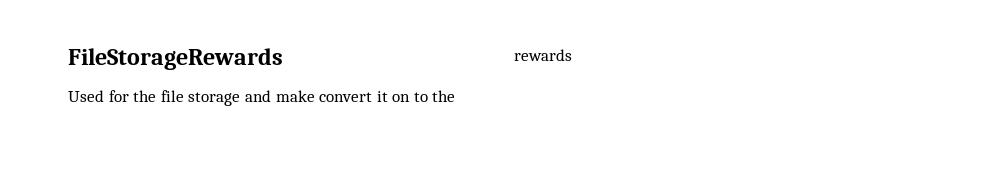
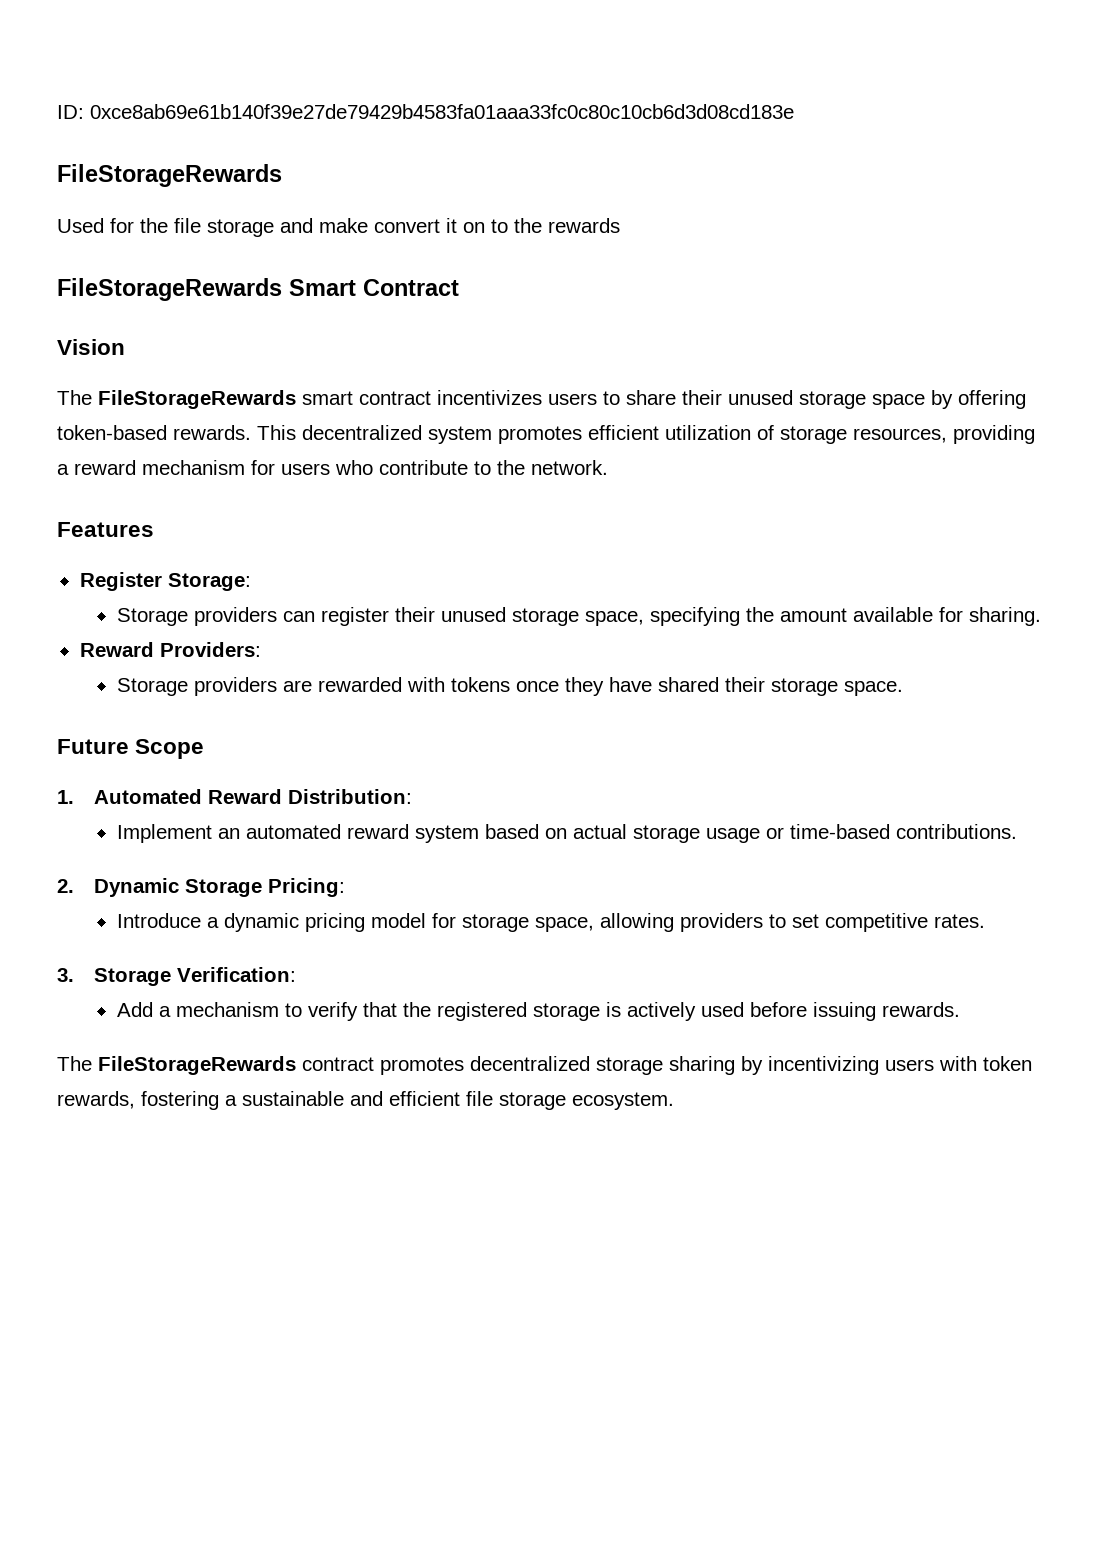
(68, 59) none -> [57,104,794,119] ID: 0xce8ab69e61b140f39e27de79429b4583fa01aaa33fc0c80c10cb6d3d08cd183e //
(572, 55) none -> [57,278,459,301] [57,339,125,355] [57,390,1026,409] [57,425,1035,444] [57,460,608,475] [57,522,154,537] [79,572,251,591] [116,607,1041,626] [79,642,261,657] [116,677,903,696] [57,739,205,759] [57,789,412,804] [116,824,1017,843] [57,878,345,897] [116,913,985,932] [57,967,296,986] [116,1002,960,1021] [57,1056,1032,1075] [57,1091,674,1110] // FileStorageRewards Smart Contract // Vision // The FileStorageRewards smart contract incentivizes users to share their unused storage space by offering token-based rewards. This decentralized system promotes efficient utilization of storage resources, providing a reward mechanism for users who contribute to the network. // Features // Register Storage: // Storage providers can register their unused storage space, specifying the amount available for sharing. // Reward Providers: // Storage providers are rewarded with tokens once they have shared their storage space. // Future Scope // 1. Automated Reward Distribution: // Implement an automated reward system based on actual storage usage or time-based contributions. // 2. Dynamic Storage Pricing: // Introduce a dynamic pricing model for storage space, allowing providers to set competitive rates. // 3. Storage Verification: // Add a mechanism to verify that the registered storage is actively used before issuing rewards. // The FileStorageRewards contract promotes decentralized storage sharing by incentivizing users with token rewards, fostering a sustainable and efficient file storage ecosystem.

